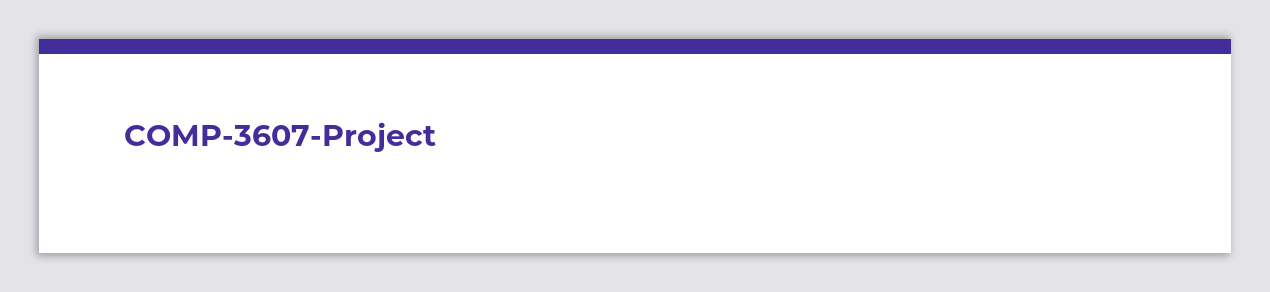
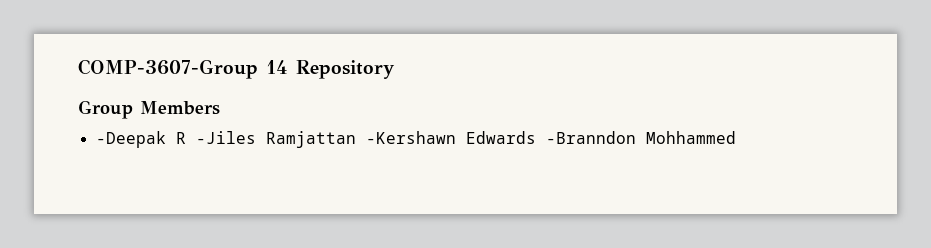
[124,122,436,152] COMP-3607-Project -> [78,59,395,79] [78,100,220,119] [95,131,736,148] COMP-3607-Group 14 Repository // Group Members // -Deepak R -Jiles Ramjattan -Kershawn Edwards -Branndon Mohhammed

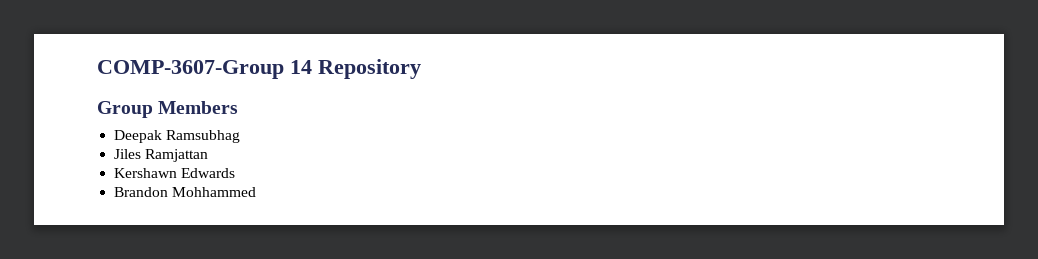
[95,131,256,148] -Deepak R -Jiles -> [114,130,241,143] [114,149,142,159] Deepak Ramsubhag // Jiles
[365,131,456,144] -Kershawn -> [114,168,178,178] // Kershawn
[545,131,636,144] -Branndon -> [114,187,169,197] // Brandon

